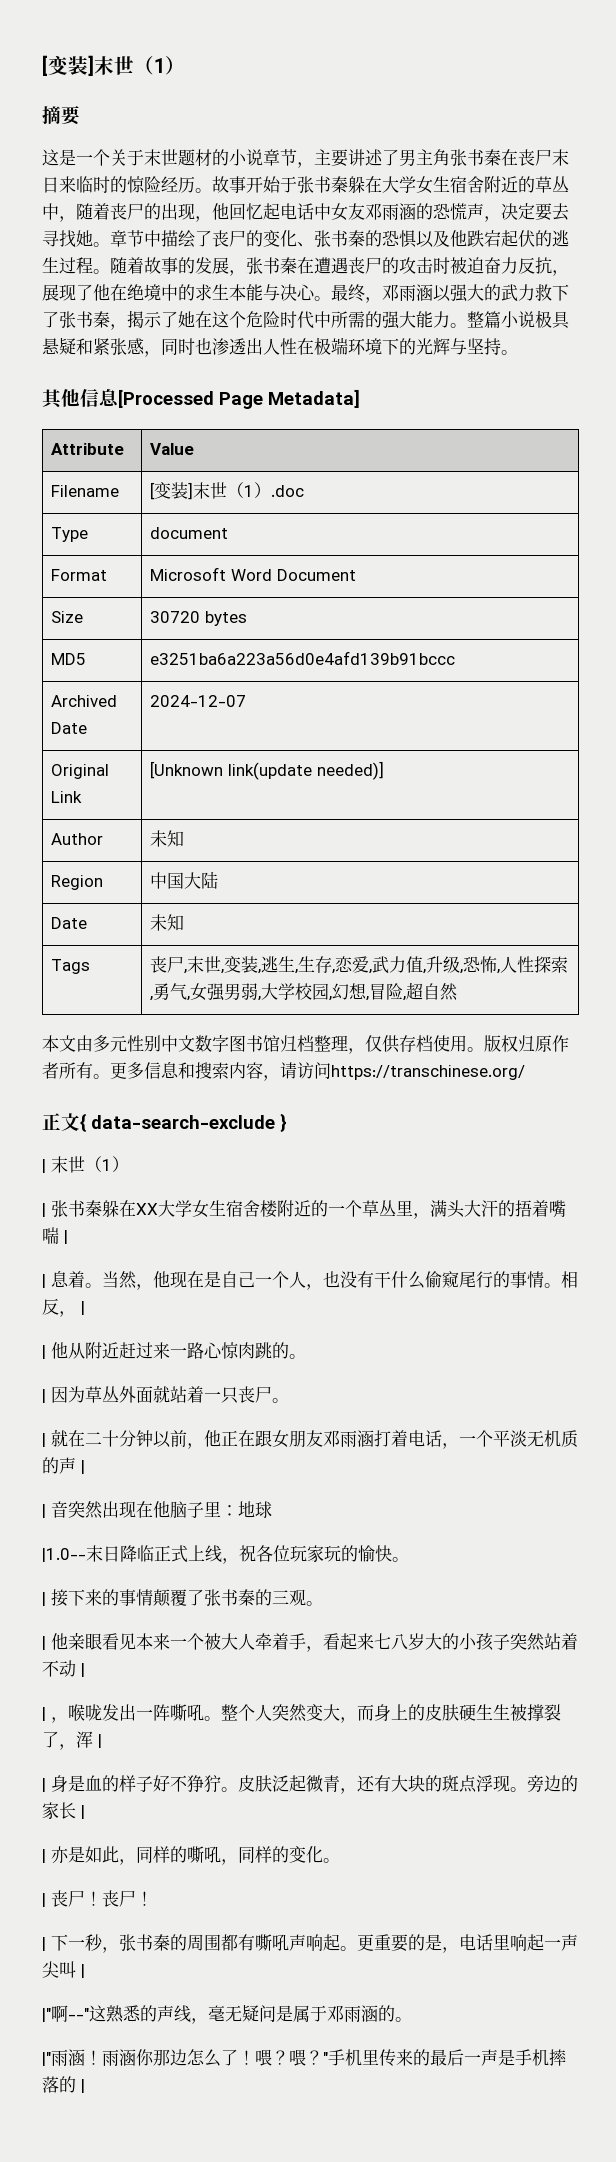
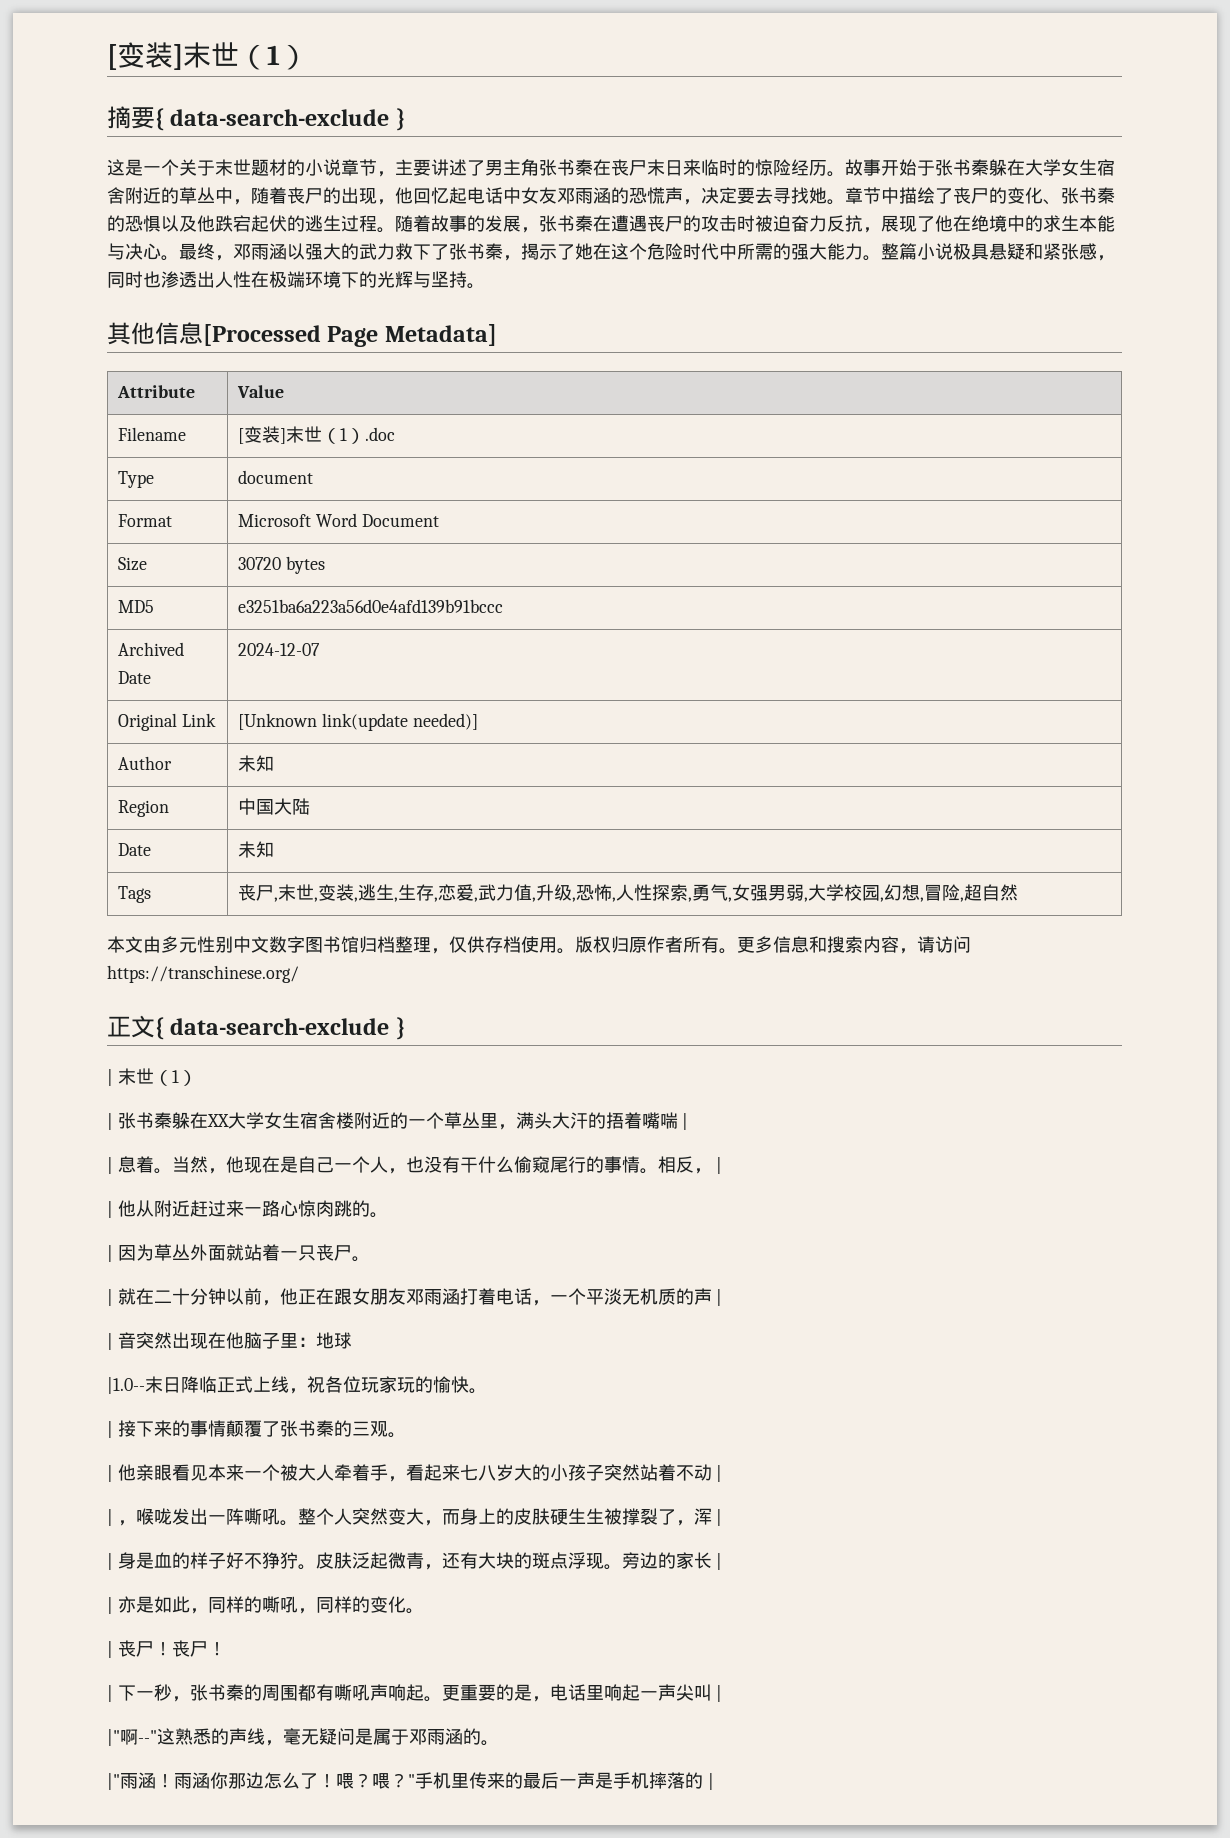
(80, 115) none -> [155,108,405,131] { data-search-exclude }

